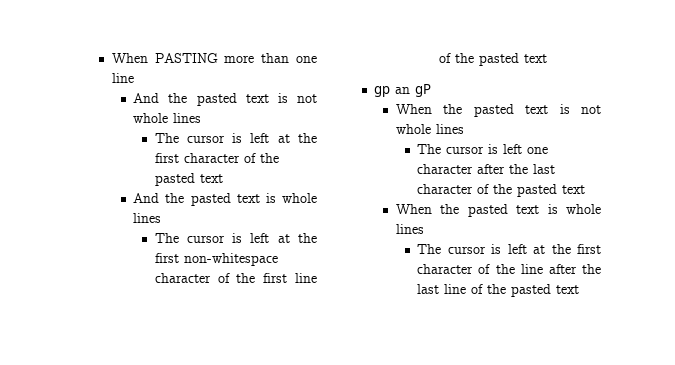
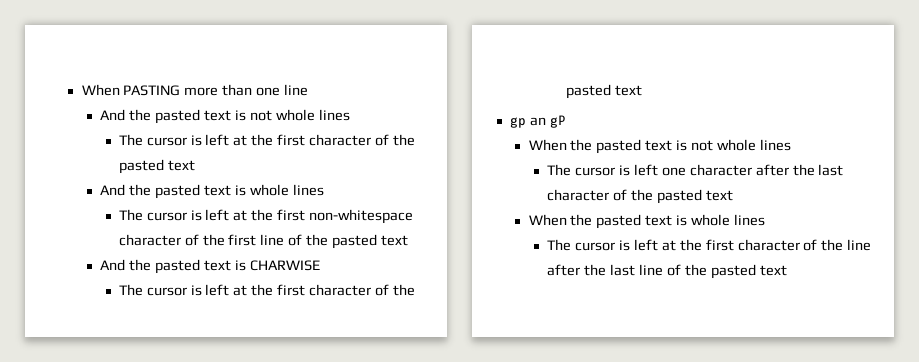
(547, 58) none -> [100,259,320,274] [118,284,415,296] [565,84,642,99] // And the pasted text is CHARWISE // The cursor is left at the first character of the pasted text

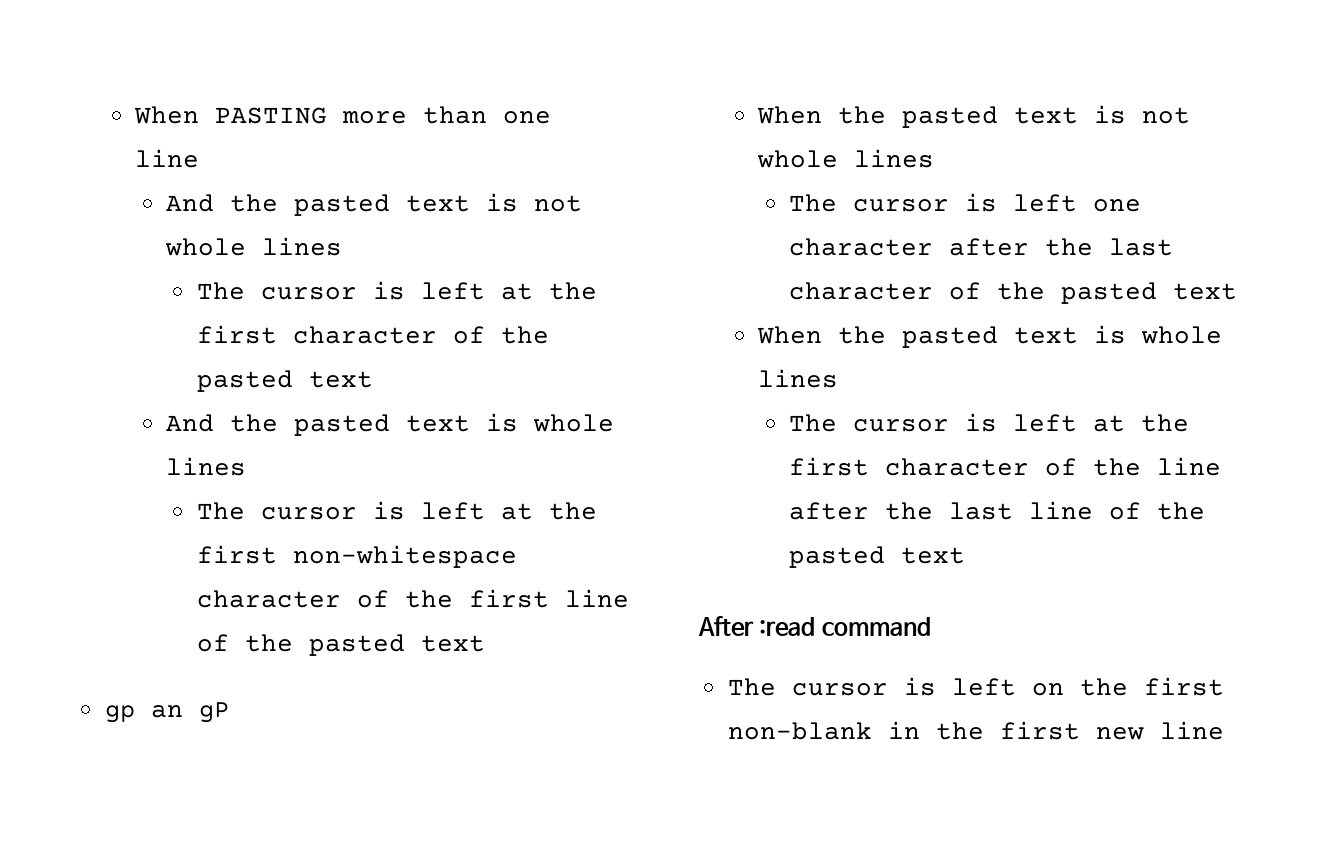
[100,259,320,274] [118,284,415,296] [565,84,642,99] // And the pasted text is CHARWISE // The cursor is left at the first character of the pasted text -> (485, 643) none
(787, 270) none -> [698,616,931,636] [727,677,1224,696] [727,721,1224,740] // After :read command // The cursor is left on the first non-blank in the first new line

